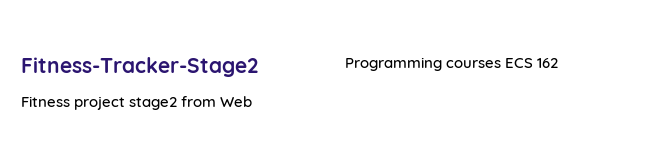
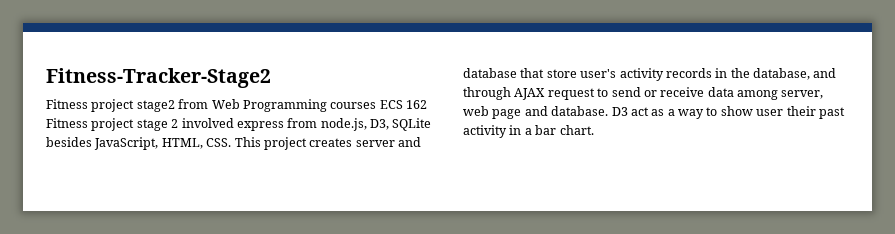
(559, 63) none -> [46,118,432,131] [46,137,421,150] [463,68,837,81] [463,87,824,100] [463,106,845,119] [463,125,594,138] Fitness project stage 2 involved express from node.js, D3, SQLite besides JavaScript, HTML, CSS. This project creates server and database that store user's activity records in the database, and through AJAX request to send or receive data among server, web page and database. D3 act as a way to show user their past activity in a bar chart.

